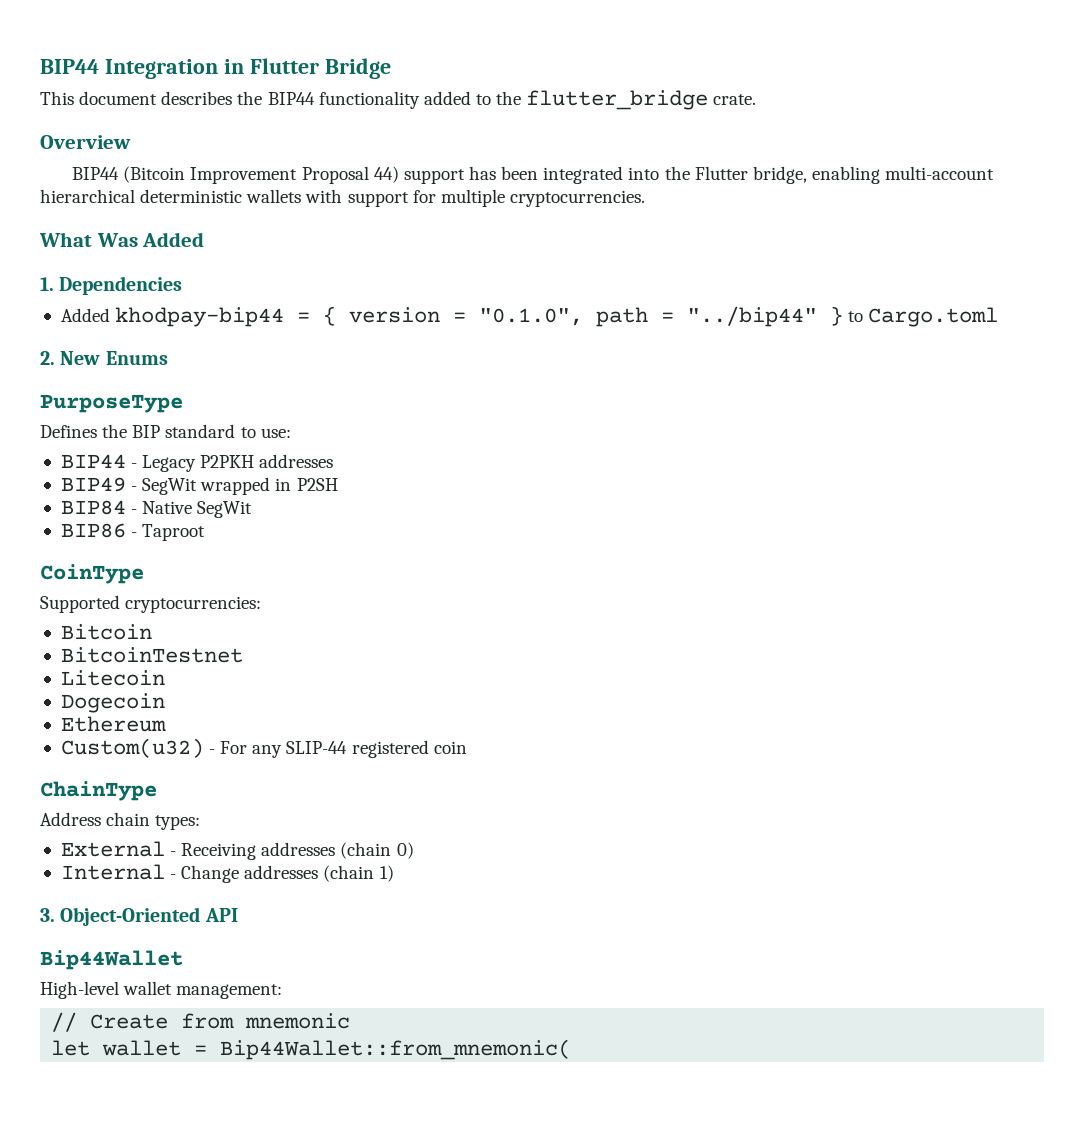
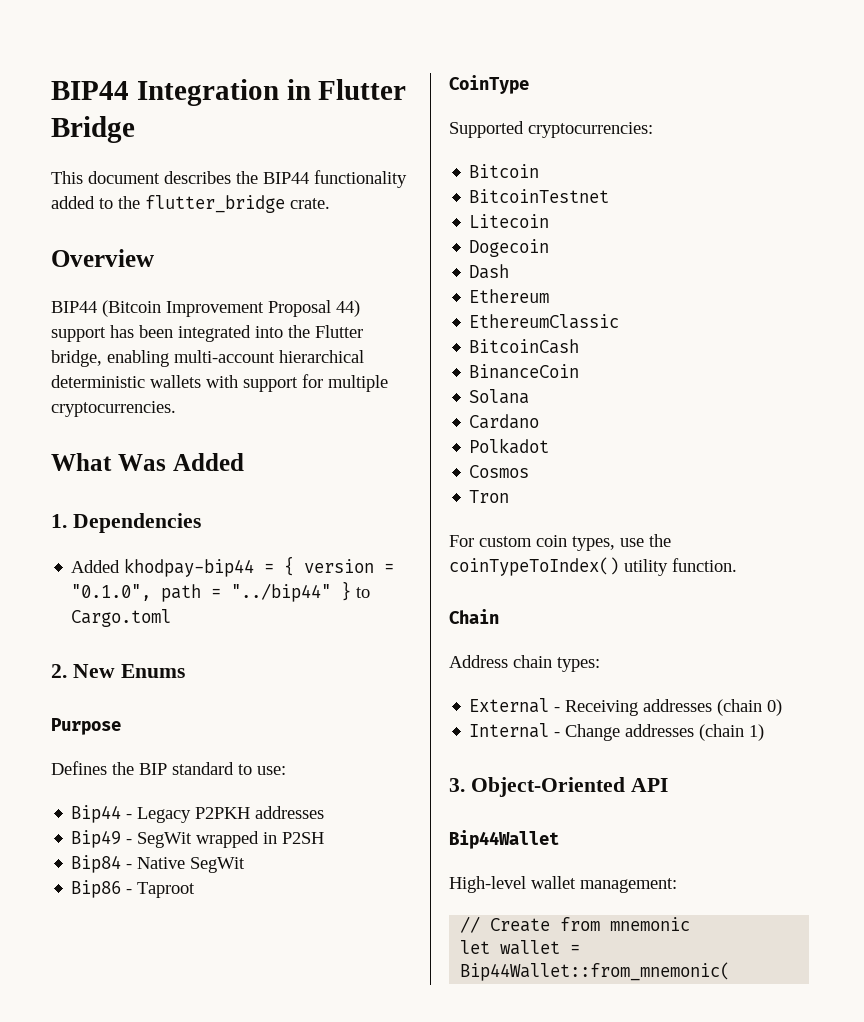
[40,394,183,413] PurposeType -> [51,718,121,735] Purpose
[60,454,126,468] BIP44 -> [71,805,122,823] Bip44
[60,477,126,492] BIP49 -> [71,830,122,848] Bip49
[60,500,126,515] BIP84 -> [71,855,122,873] Bip84
[60,523,126,538] BIP86 -> [71,880,122,898] Bip86
(165, 703) none -> [469,264,510,279] // Dash
[60,738,467,758] [40,781,157,801] Custom(u32) - For any SLIP-44 registered coin // ChainType -> [469,314,620,329] [469,339,580,354] [469,364,580,379] [469,389,530,404] [469,414,540,429] [469,438,550,454] [469,465,530,478] [469,490,510,503] [449,534,671,551] [449,557,737,576] [449,609,499,624] EthereumClassic // BitcoinCash // BinanceCoin // Solana // Cardano // Polkadot // Cosmos // Tron // For custom coin types, use the coinTypeToIndex() utility function. // Chain

